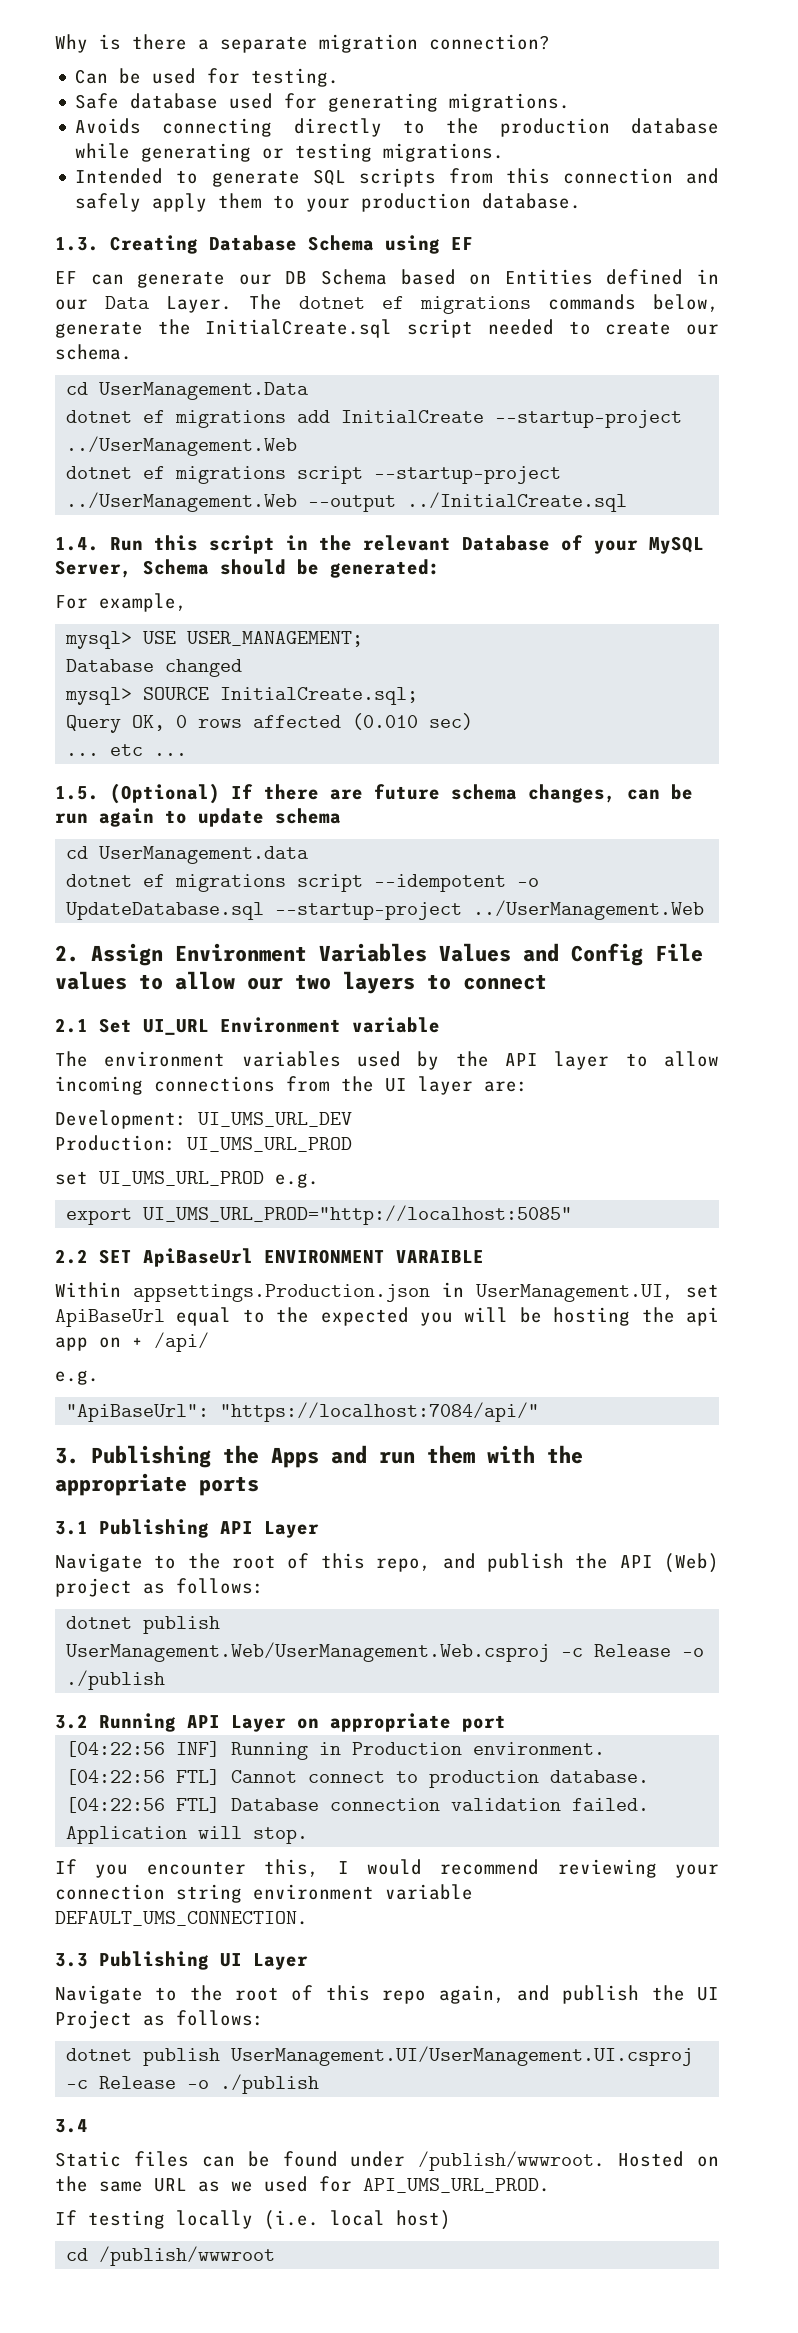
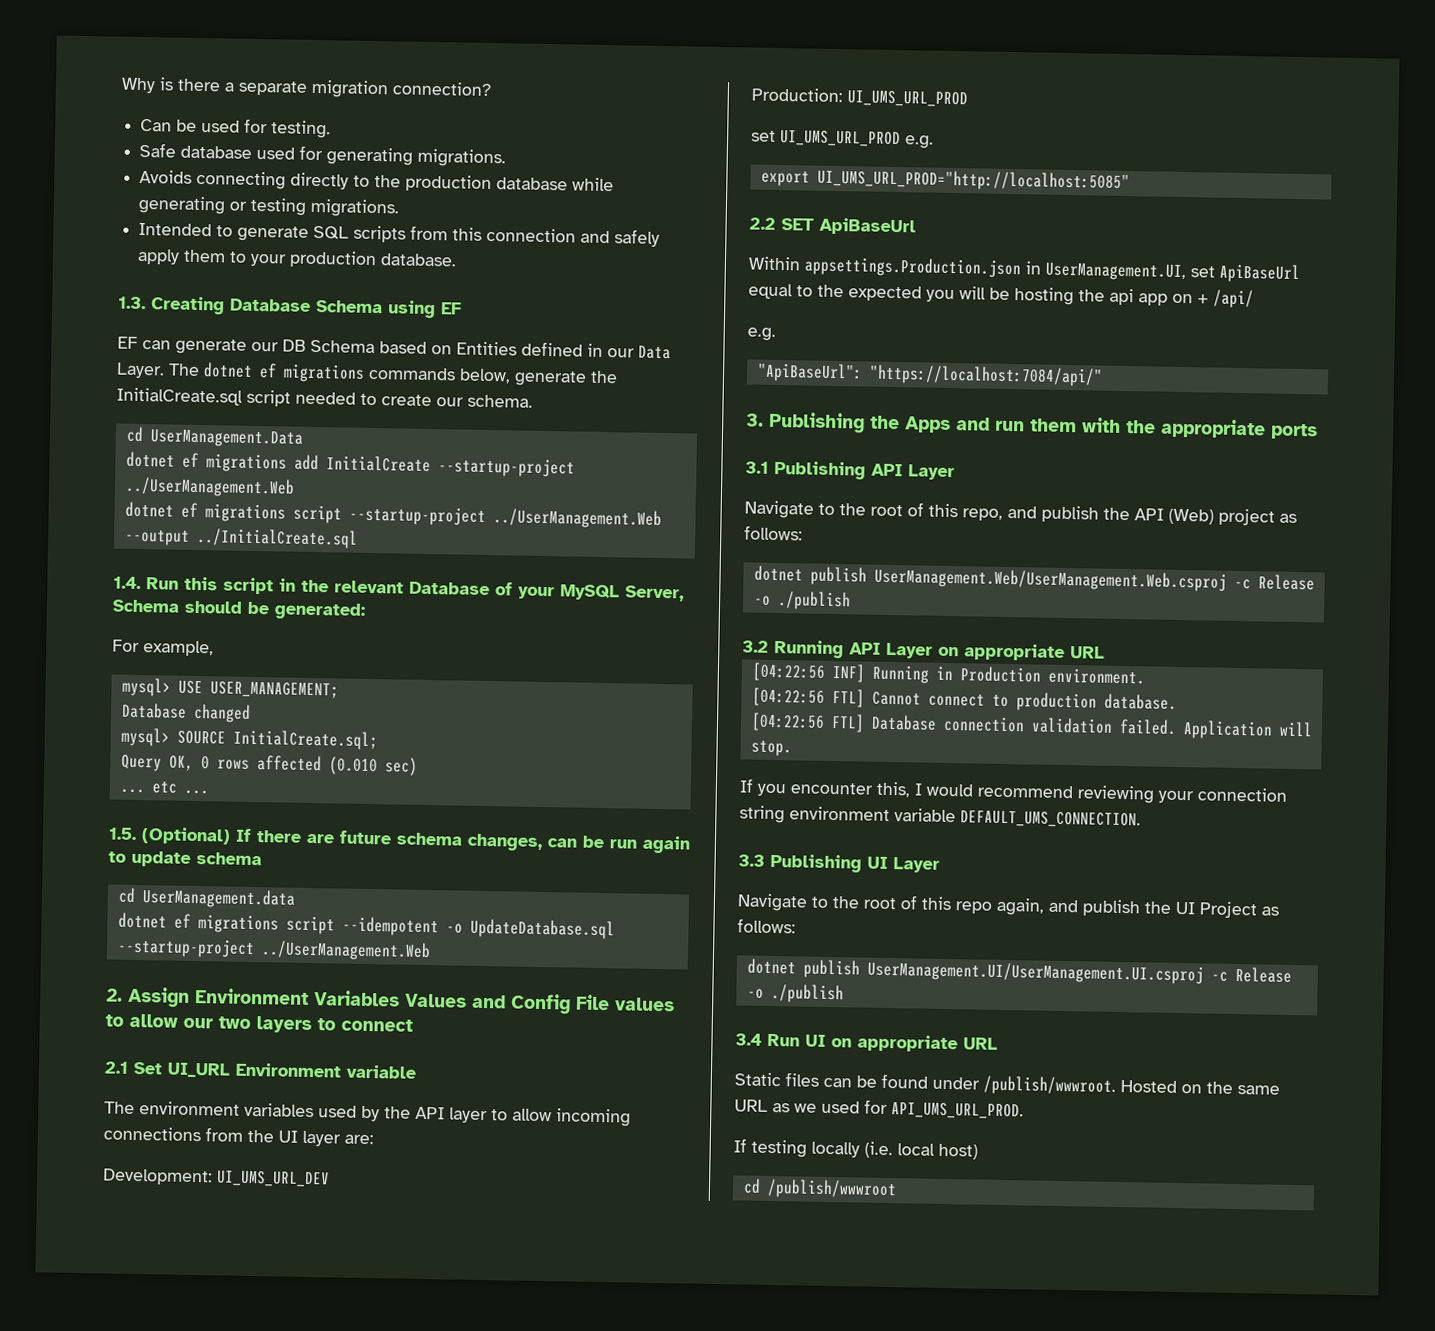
[264,1249,484,1264] ENVIRONMENT VARAIBLE -> (916, 226) none
[462,1715,506,1732] port -> [1070,646,1105,659] URL
(88, 2126) none -> [767,1033,998,1053] Run UI on appropriate URL

